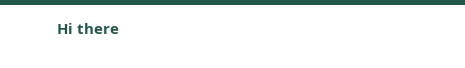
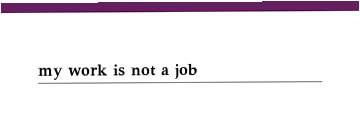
[57,23,120,34] Hi there -> [38,63,198,80] my work is not a job

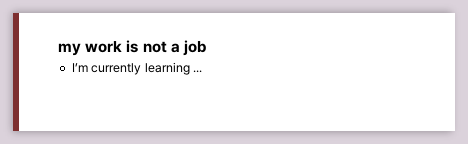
(198, 71) none -> [71,62,202,75] // I’m currently learning ...

